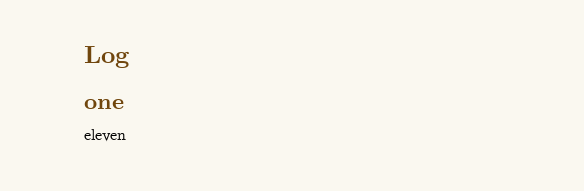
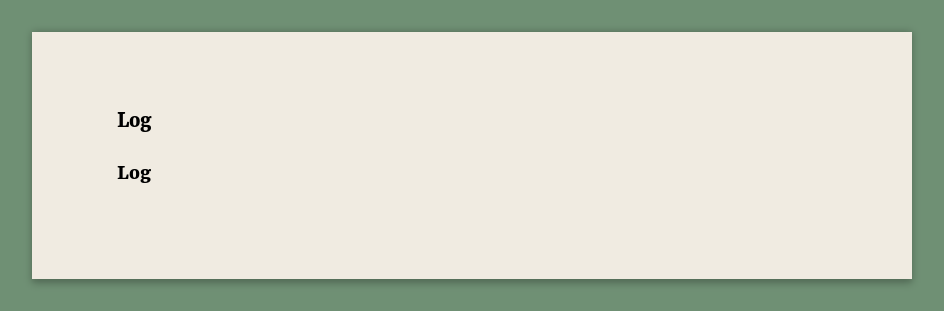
[84,99,124,109] [84,129,126,142] one // eleven -> [117,166,151,183] Log

